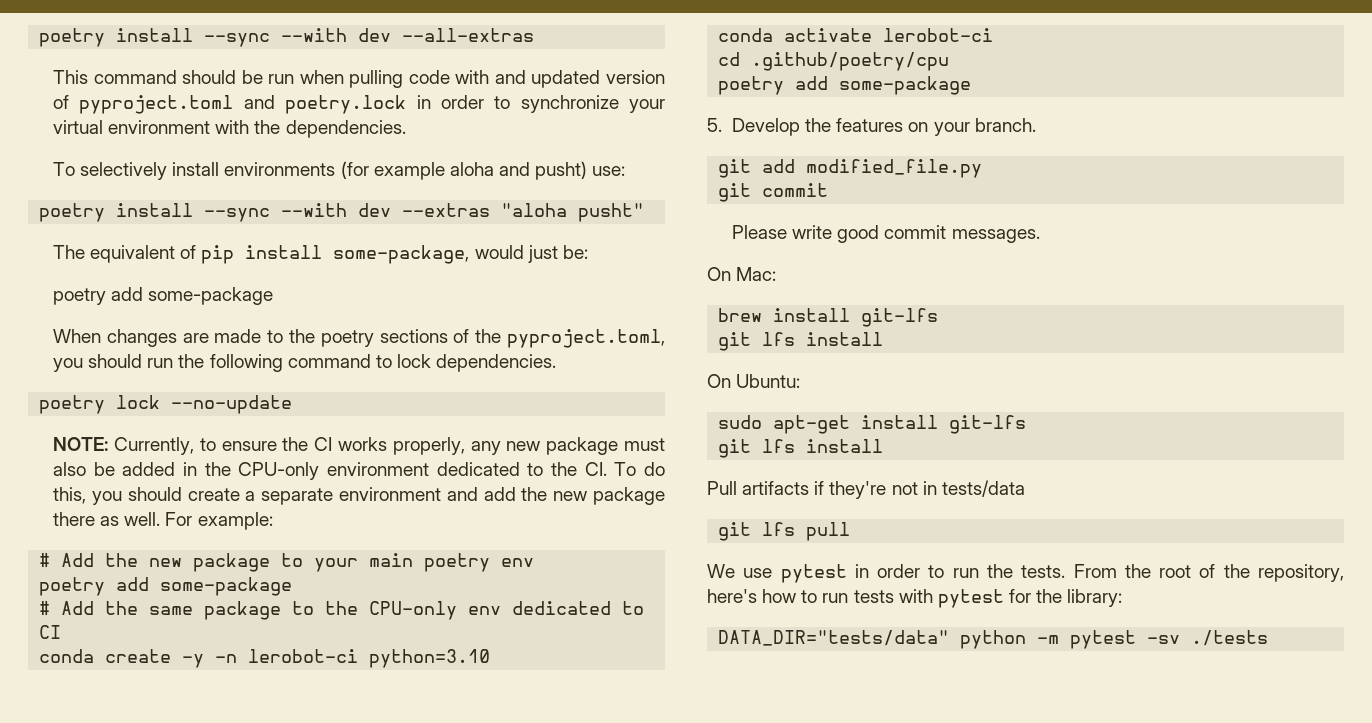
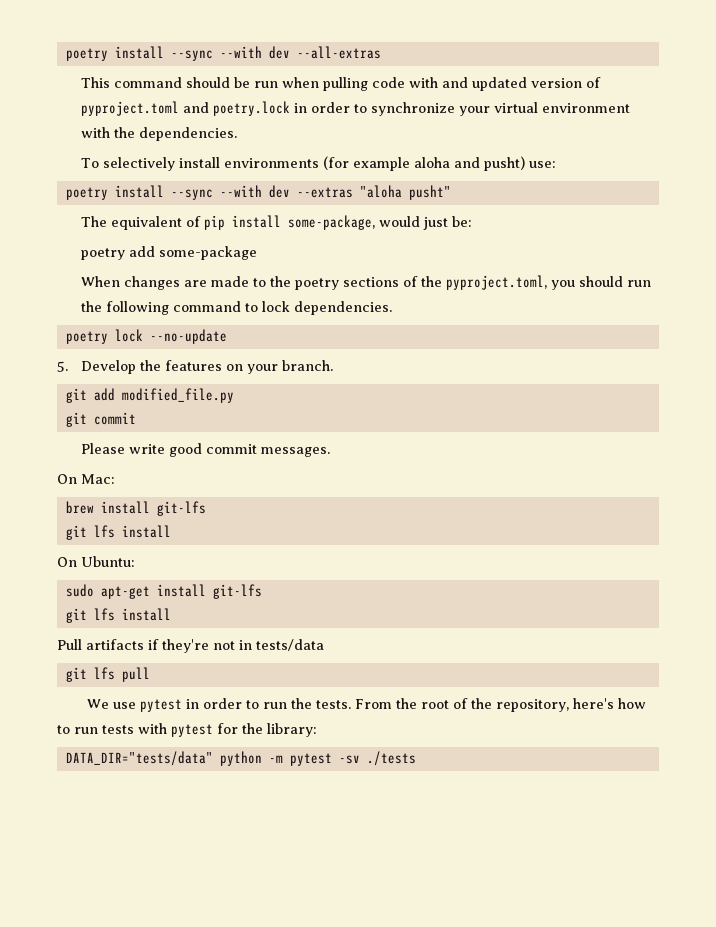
[53,437,665,455] [53,462,665,480] [53,487,665,505] [53,512,273,530] [39,553,535,572] [39,577,293,596] [39,601,645,620] [39,625,62,639] [39,649,491,668] [718,28,994,42] [718,52,950,71] [718,76,972,95] // NOTE: Currently, to ensure the CI works properly, any new package must also be added in the CPU-only environment dedicated to the CI. To do this, you should create a separate environment and add the new package there as well. For example: // # Add the new package to your main poetry env // poetry add some-package // # Add the same package to the CPU-only env dedicated to CI // conda create -y -n lerobot-ci python=3.10 // conda activate lerobot-ci // cd .github/poetry/cpu // poetry add some-package -> (227, 336) none

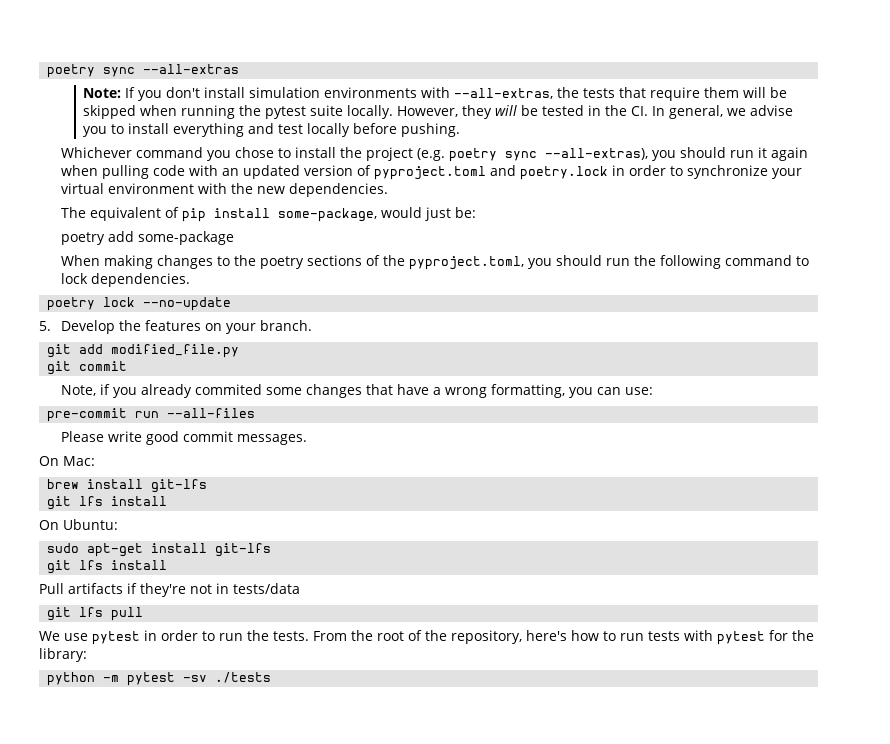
[65,46,381,61] [80,77,278,88] poetry install --sync --with dev --all-extras // This command should be run -> [47,64,240,78] [83,87,788,101] [83,105,794,119] [83,123,461,137] [61,147,809,162] poetry sync --all-extras // Note: If you don't install simulation environments with --all-extras, the tests that require them will be skipped when running the pytest suite locally. However, they will be tested in the CI. In general, we advise you to install everything and test locally before pushing. // Whichever command you chose to install the project (e.g. poetry sync --all-extras), you should run it again
[441,77,468,88] and -> [222,168,240,176] an
[138,127,237,141] [80,156,556,171] [65,185,451,200] dependencies. // To selectively install environments (for example aloha and pusht) use: // poetry install --sync --with dev --extras "aloha pusht" -> [257,183,389,197] new dependencies.
[123,276,249,290] changes are made -> [104,255,214,269] making changes
(136, 418) none -> [61,384,654,398] [47,408,256,422] // Note, if you already commited some changes that have a wrong formatting, you can use: // pre-commit run --all-files
[65,751,213,766] DATA_DIR="tests/data" -> (87, 655) none

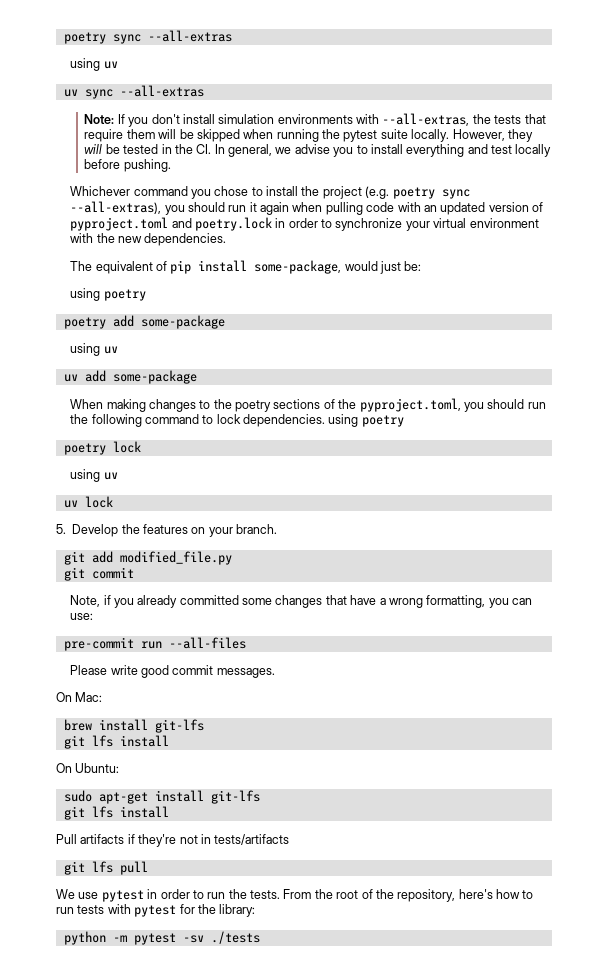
(240, 69) none -> [70,58,118,71] [63,85,204,99] // using uv // uv sync --all-extras
[61,232,106,245] poetry -> [70,288,146,301] [63,315,225,329] [70,343,118,356] [63,374,78,382] using poetry // poetry add some-package // using uv // uv
(191, 280) none -> [328,414,404,427] using poetry
[143,297,232,311] --no-update -> [70,469,118,482] [63,496,113,508] // using uv // uv lock
[195,384,263,395] commited -> [179,595,239,605] committed
[233,583,300,594] tests/data -> [214,834,290,845] tests/artifacts

